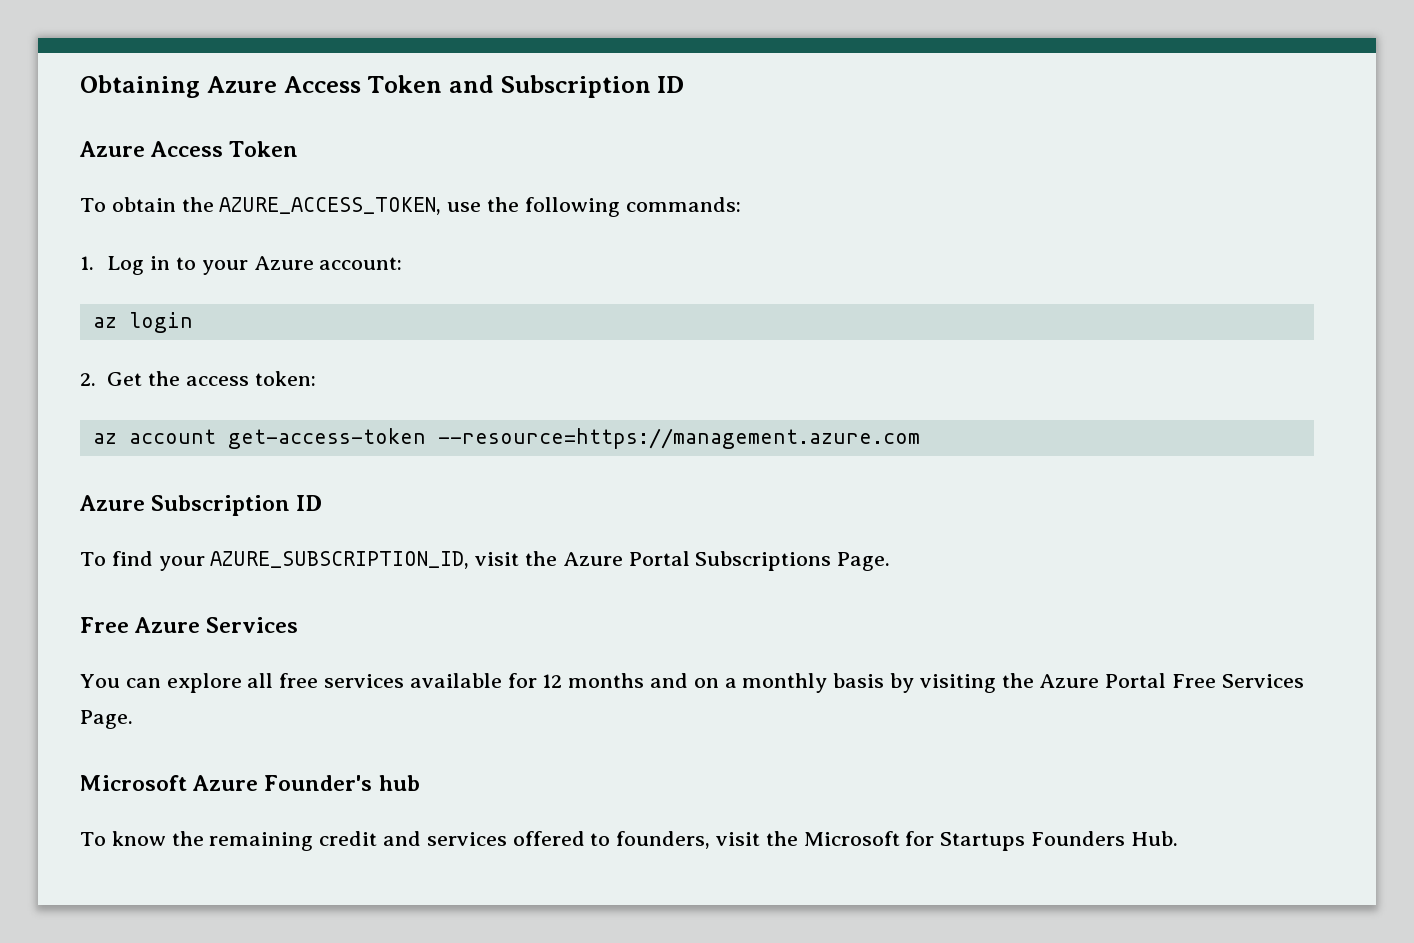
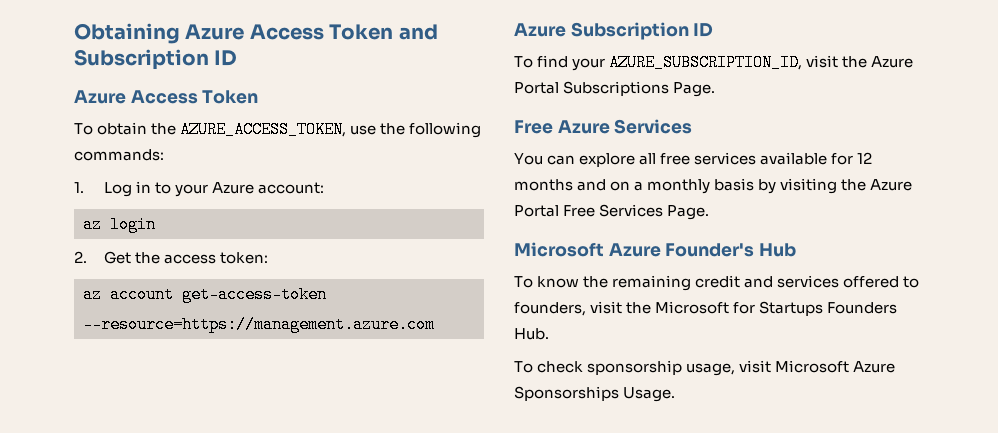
[378,775,420,791] hub -> [759,243,797,257] Hub
(1178, 838) none -> [514,360,896,376] [514,386,676,402] // To check sponsorship usage, visit Microsoft Azure Sponsorships Usage.

